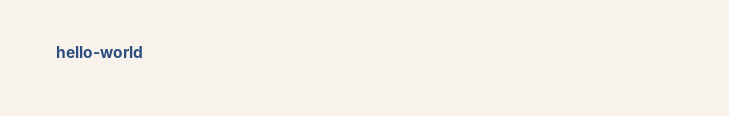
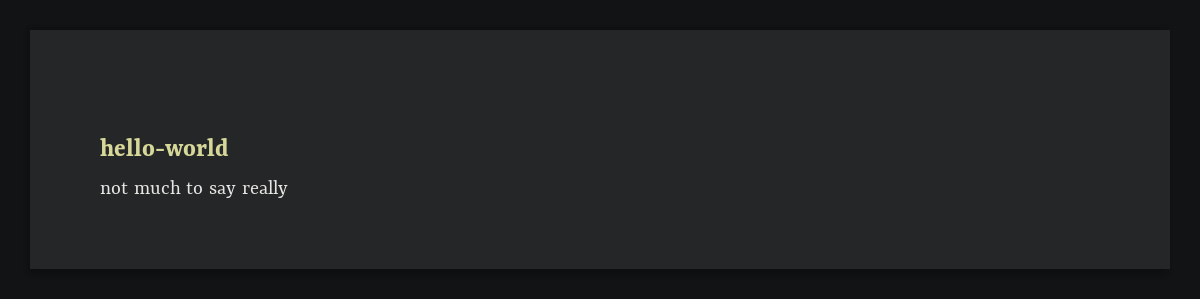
(143, 52) none -> [100,180,288,198] // not much to say really

